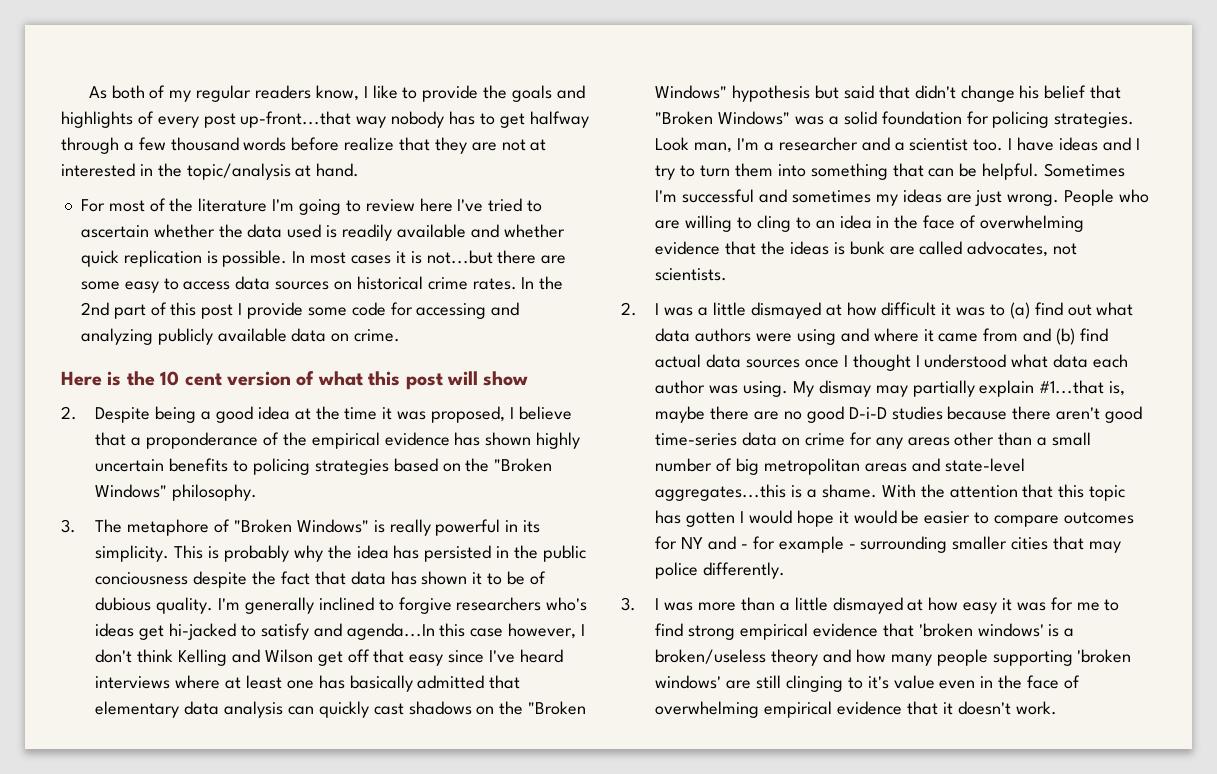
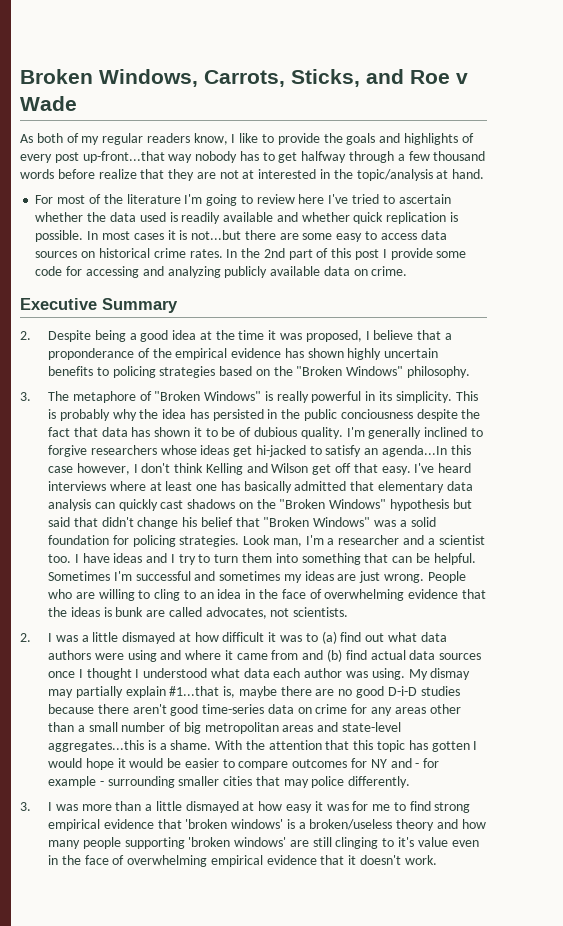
(88, 92) none -> [20,69,468,87] [20,96,77,111] Broken Windows, Carrots, Sticks, and Roe v Wade //
[61,371,529,390] Here is the 10 cent version of what this post will show -> [20,298,178,313] Executive Summary
[546,597,588,611] who's -> [160,445,197,455] whose
[313,623,342,637] and -> [364,448,379,455] an
[409,650,485,666] easy since -> [381,466,411,475] easy.

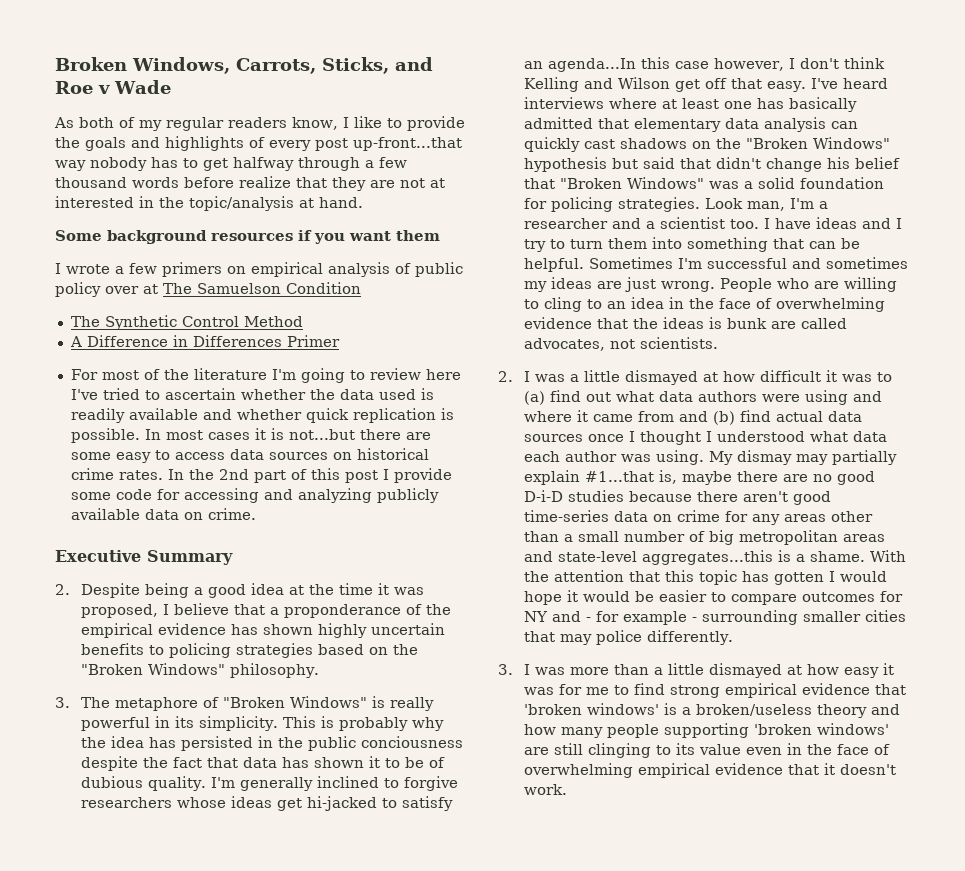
(485, 174) none -> [55,230,440,244] [55,262,463,277] [55,282,361,297] [70,315,303,330] [69,335,340,347] // Some background resources if you want them // I wrote a few primers on empirical analysis of public policy over at The Samuelson Condition // The Synthetic Control Method // A Difference in Differences Primer
[398,837,415,847] it's -> [676,743,696,755] its

